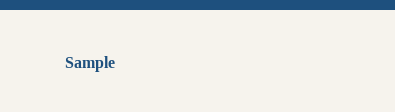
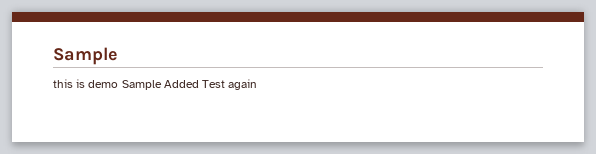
[65,56,115,72] Sample -> [53,47,118,65] [53,79,258,90] Sample // this is demo Sample Added Test again

